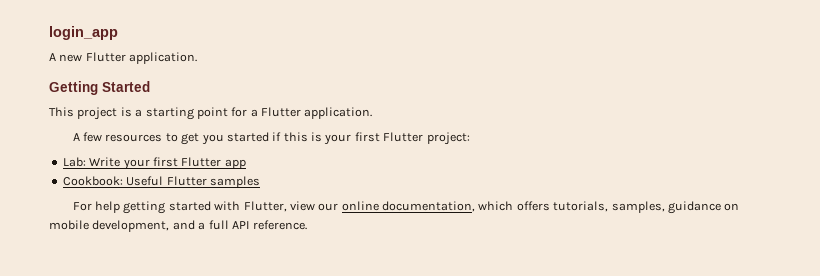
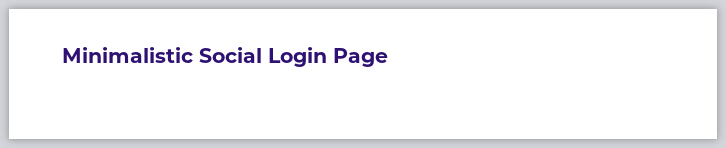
[49,26,118,40] [49,52,198,64] [49,81,150,95] [49,107,373,120] [72,132,470,145] [62,157,246,170] [62,176,260,188] [72,201,740,214] [49,220,308,232] login_app // A new Flutter application. // Getting Started // This project is a starting point for a Flutter application. // A few resources to get you started if this is your first Flutter project: // Lab: Write your first Flutter app // Cookbook: Useful Flutter samples // For help getting started with Flutter, view our online documentation, which offers tutorials, samples, guidance on mobile development, and a full API reference. -> [62,47,388,67] Minimalistic Social Login Page

